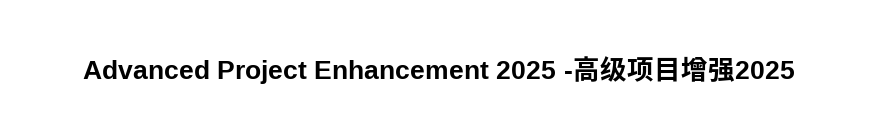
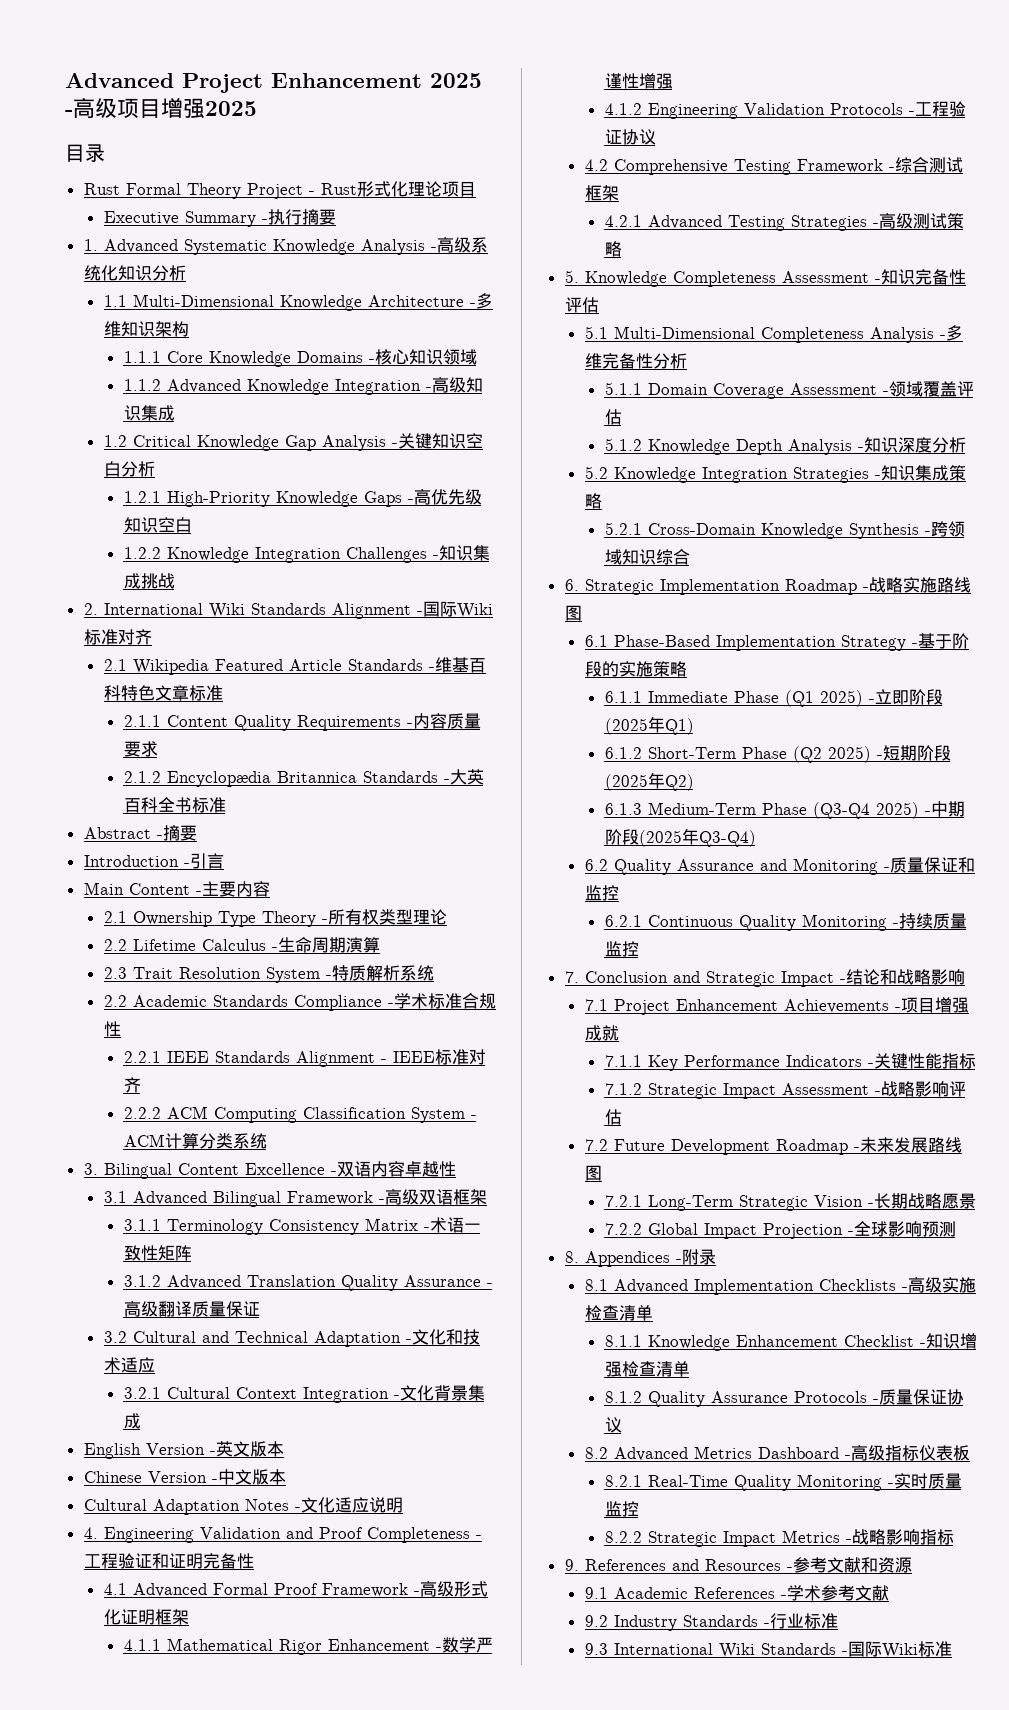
(795, 70) none -> [65,144,105,162] [83,181,476,199] [103,209,336,227] [83,237,488,255] [83,265,186,281] [103,293,493,311] [103,321,189,337] [123,349,477,367] [123,377,483,395] [123,405,175,421] [103,433,483,451] [103,461,155,477] [123,489,482,507] [123,517,192,533] [123,545,490,563] [123,573,175,589] [83,601,493,619] [83,629,152,645] [103,657,486,675] [103,685,223,701] [123,713,481,731] [123,741,158,757] [123,769,484,787] [123,797,226,813] [83,825,197,841] [83,853,224,869] [83,881,270,897] [103,909,447,927] [103,937,380,953] [103,965,434,983] [103,993,496,1011] [103,1021,121,1037] [123,1049,486,1067] [123,1077,141,1093] [123,1106,477,1123] [123,1133,267,1149] [83,1161,456,1179] [103,1189,487,1207] [123,1217,481,1235] [123,1245,192,1261] [123,1275,493,1291] [123,1301,260,1317] [103,1329,480,1347] [103,1357,155,1373] [123,1385,485,1403] [123,1413,141,1429] [83,1441,284,1459] [83,1469,286,1485] [83,1497,403,1515] [83,1527,482,1543] [83,1553,254,1569] [103,1581,488,1597] [103,1609,189,1625] [123,1637,493,1655] [604,73,673,89] [604,101,966,119] [604,129,656,145] [584,157,963,175] [584,185,619,201] [604,213,964,231] [604,241,622,257] [564,269,966,287] [564,297,599,313] [584,325,963,343] [584,353,687,369] [604,381,974,399] [604,409,622,425] [604,437,966,455] [584,465,966,483] [584,493,602,509] [604,521,965,539] [604,549,690,565] [564,577,971,595] [564,605,582,621] [584,633,969,651] [584,661,687,677] [604,689,943,707] [604,716,694,735] [604,745,951,763] [604,772,694,791] [604,801,965,819] [604,828,756,847] [584,857,975,875] [584,885,619,901] [604,913,967,931] [604,941,639,957] [564,969,965,987] [584,997,969,1015] [584,1025,619,1041] [604,1053,976,1071] [604,1081,966,1099] [604,1109,622,1125] [584,1137,962,1155] [584,1165,602,1181] [604,1193,976,1211] [604,1221,956,1239] [564,1249,716,1267] [584,1277,976,1295] [584,1305,653,1321] [604,1333,977,1351] [604,1361,690,1377] [604,1389,964,1407] [604,1417,622,1433] [584,1445,970,1461] [604,1473,962,1491] [604,1501,639,1517] [604,1529,954,1547] [564,1557,912,1573] [584,1585,889,1601] [584,1613,838,1631] [584,1641,952,1658] // 目录 // Rust Formal Theory Project - Rust形式化理论项目 // Executive Summary -执行摘要 // 1. Advanced Systematic Knowledge Analysis -高级系统化知识分析 // 1.1 Multi-Dimensional Knowledge Architecture -多维知识架构 // 1.1.1 Core Knowledge Domains -核心知识领域 // 1.1.2 Advanced Knowledge Integration -高级知识集成 // 1.2 Critical Knowledge Gap Analysis -关键知识空白分析 // 1.2.1 High-Priority Knowledge Gaps -高优先级知识空白 // 1.2.2 Knowledge Integration Challenges -知识集成挑战 // 2. International Wiki Standards Alignment -国际Wiki标准对齐 // 2.1 Wikipedia Featured Article Standards -维基百科特色文章标准 // 2.1.1 Content Quality Requirements -内容质量要求 // 2.1.2 Encyclopædia Britannica Standards -大英百科全书标准 // Abstract -摘要 // Introduction -引言 // Main Content -主要内容 // 2.1 Ownership Type Theory -所有权类型理论 // 2.2 Lifetime Calculus -生命周期演算 // 2.3 Trait Resolution System -特质解析系统 // 2.2 Academic Standards Compliance -学术标准合规性 // 2.2.1 IEEE Standards Alignment - IEEE标准对齐 // 2.2.2 ACM Computing Classification System - ACM计算分类系统 // 3. Bilingual Content Excellence -双语内容卓越性 // 3.1 Advanced Bilingual Framework -高级双语框架 // 3.1.1 Terminology Consistency Matrix -术语一致性矩阵 // 3.1.2 Advanced Translation Quality Assurance -高级翻译质量保证 // 3.2 Cultural and Technical Adaptation -文化和技术适应 // 3.2.1 Cultural Context Integration -文化背景集成 // English Version -英文版本 // Chinese Version -中文版本 // Cultural Adaptation Notes -文化适应说明 // 4. Engineering Validation and Proof Completeness -工程验证和证明完备性 // 4.1 Advanced Formal Proof Framework -高级形式化证明框架 // 4.1.1 Mathematical Rigor Enhancement -数学严谨性增强 // 4.1.2 Engineering Validation Protocols -工程验证协议 // 4.2 Comprehensive Testing Framework -综合测试框架 // 4.2.1 Advanced Testing Strategies -高级测试策略 // 5. Knowledge Completeness Assessment -知识完备性评估 // 5.1 Multi-Dimensional Completeness Analysis -多维完备性分析 // 5.1.1 Domain Coverage Assessment -领域覆盖评估 // 5.1.2 Knowledge Depth Analysis -知识深度分析 // 5.2 Knowledge Integration Strategies -知识集成策略 // 5.2.1 Cross-Domain Knowledge Synthesis -跨领域知识综合 // 6. Strategic Implementation Roadmap -战略实施路线图 // 6.1 Phase-Based Implementation Strategy -基于阶段的实施策略 // 6.1.1 Immediate Phase (Q1 2025) -立即阶段(2025年Q1) // 6.1.2 Short-Term Phase (Q2 2025) -短期阶段(2025年Q2) // 6.1.3 Medium-Term Phase (Q3-Q4 2025) -中期阶段(2025年Q3-Q4) // 6.2 Quality Assurance and Monitoring -质量保证和监控 // 6.2.1 Continuous Quality Monitoring -持续质量监控 // 7. Conclusion and Strategic Impact -结论和战略影响 // 7.1 Project Enhancement Achievements -项目增强成就 // 7.1.1 Key Performance Indicators -关键性能指标 // 7.1.2 Strategic Impact Assessment -战略影响评估 // 7.2 Future Development Roadmap -未来发展路线图 // 7.2.1 Long-Term Strategic Vision -长期战略愿景 // 7.2.2 Global Impact Projection -全球影响预测 // 8. Appendices -附录 // 8.1 Advanced Implementation Checklists -高级实施检查清单 // 8.1.1 Knowledge Enhancement Checklist -知识增强检查清单 // 8.1.2 Quality Assurance Protocols -质量保证协议 // 8.2 Advanced Metrics Dashboard -高级指标仪表板 // 8.2.1 Real-Time Quality Monitoring -实时质量监控 // 8.2.2 Strategic Impact Metrics -战略影响指标 // 9. References and Resources -参考文献和资源 // 9.1 Academic References -学术参考文献 // 9.2 Industry Standards -行业标准 // 9.3 International Wiki Standards -国际Wiki标准

